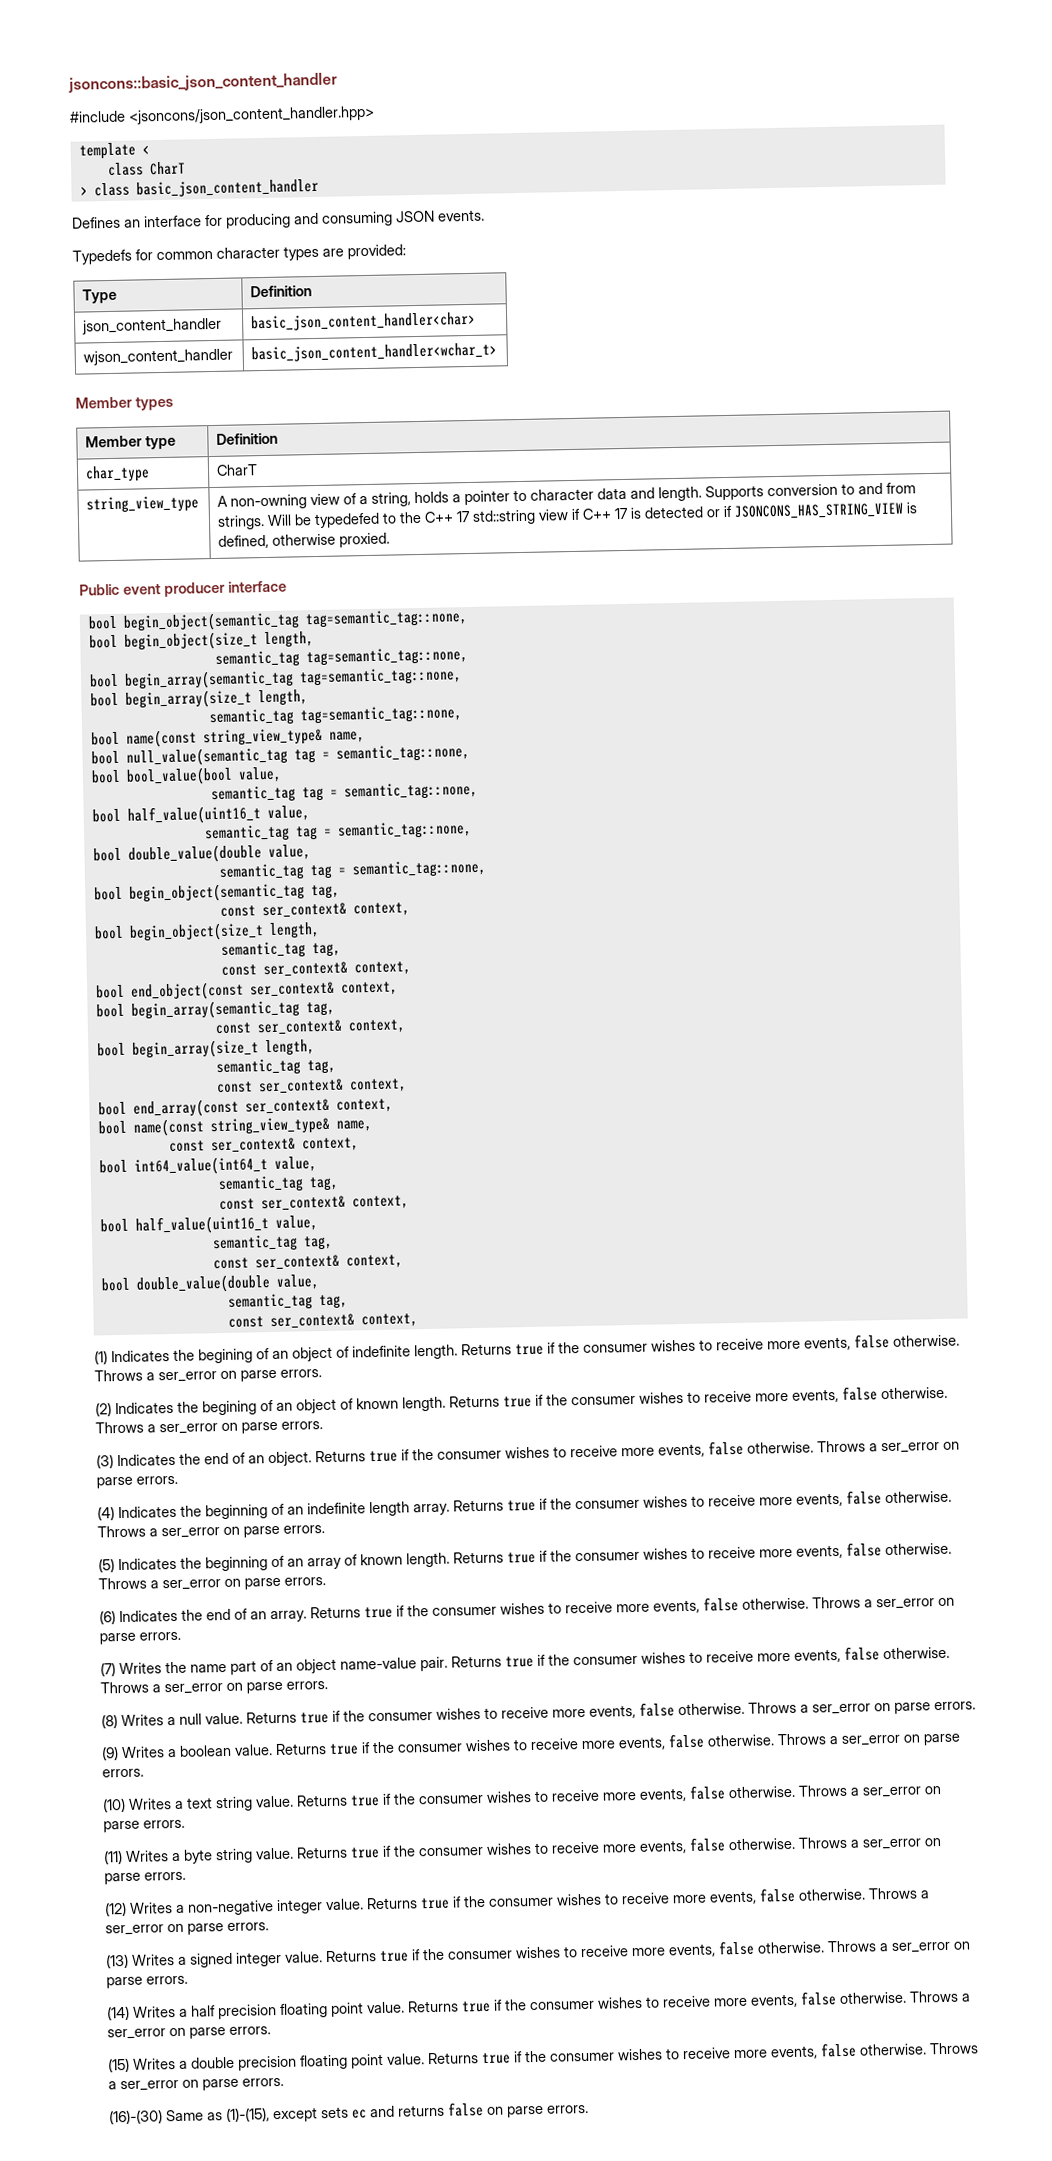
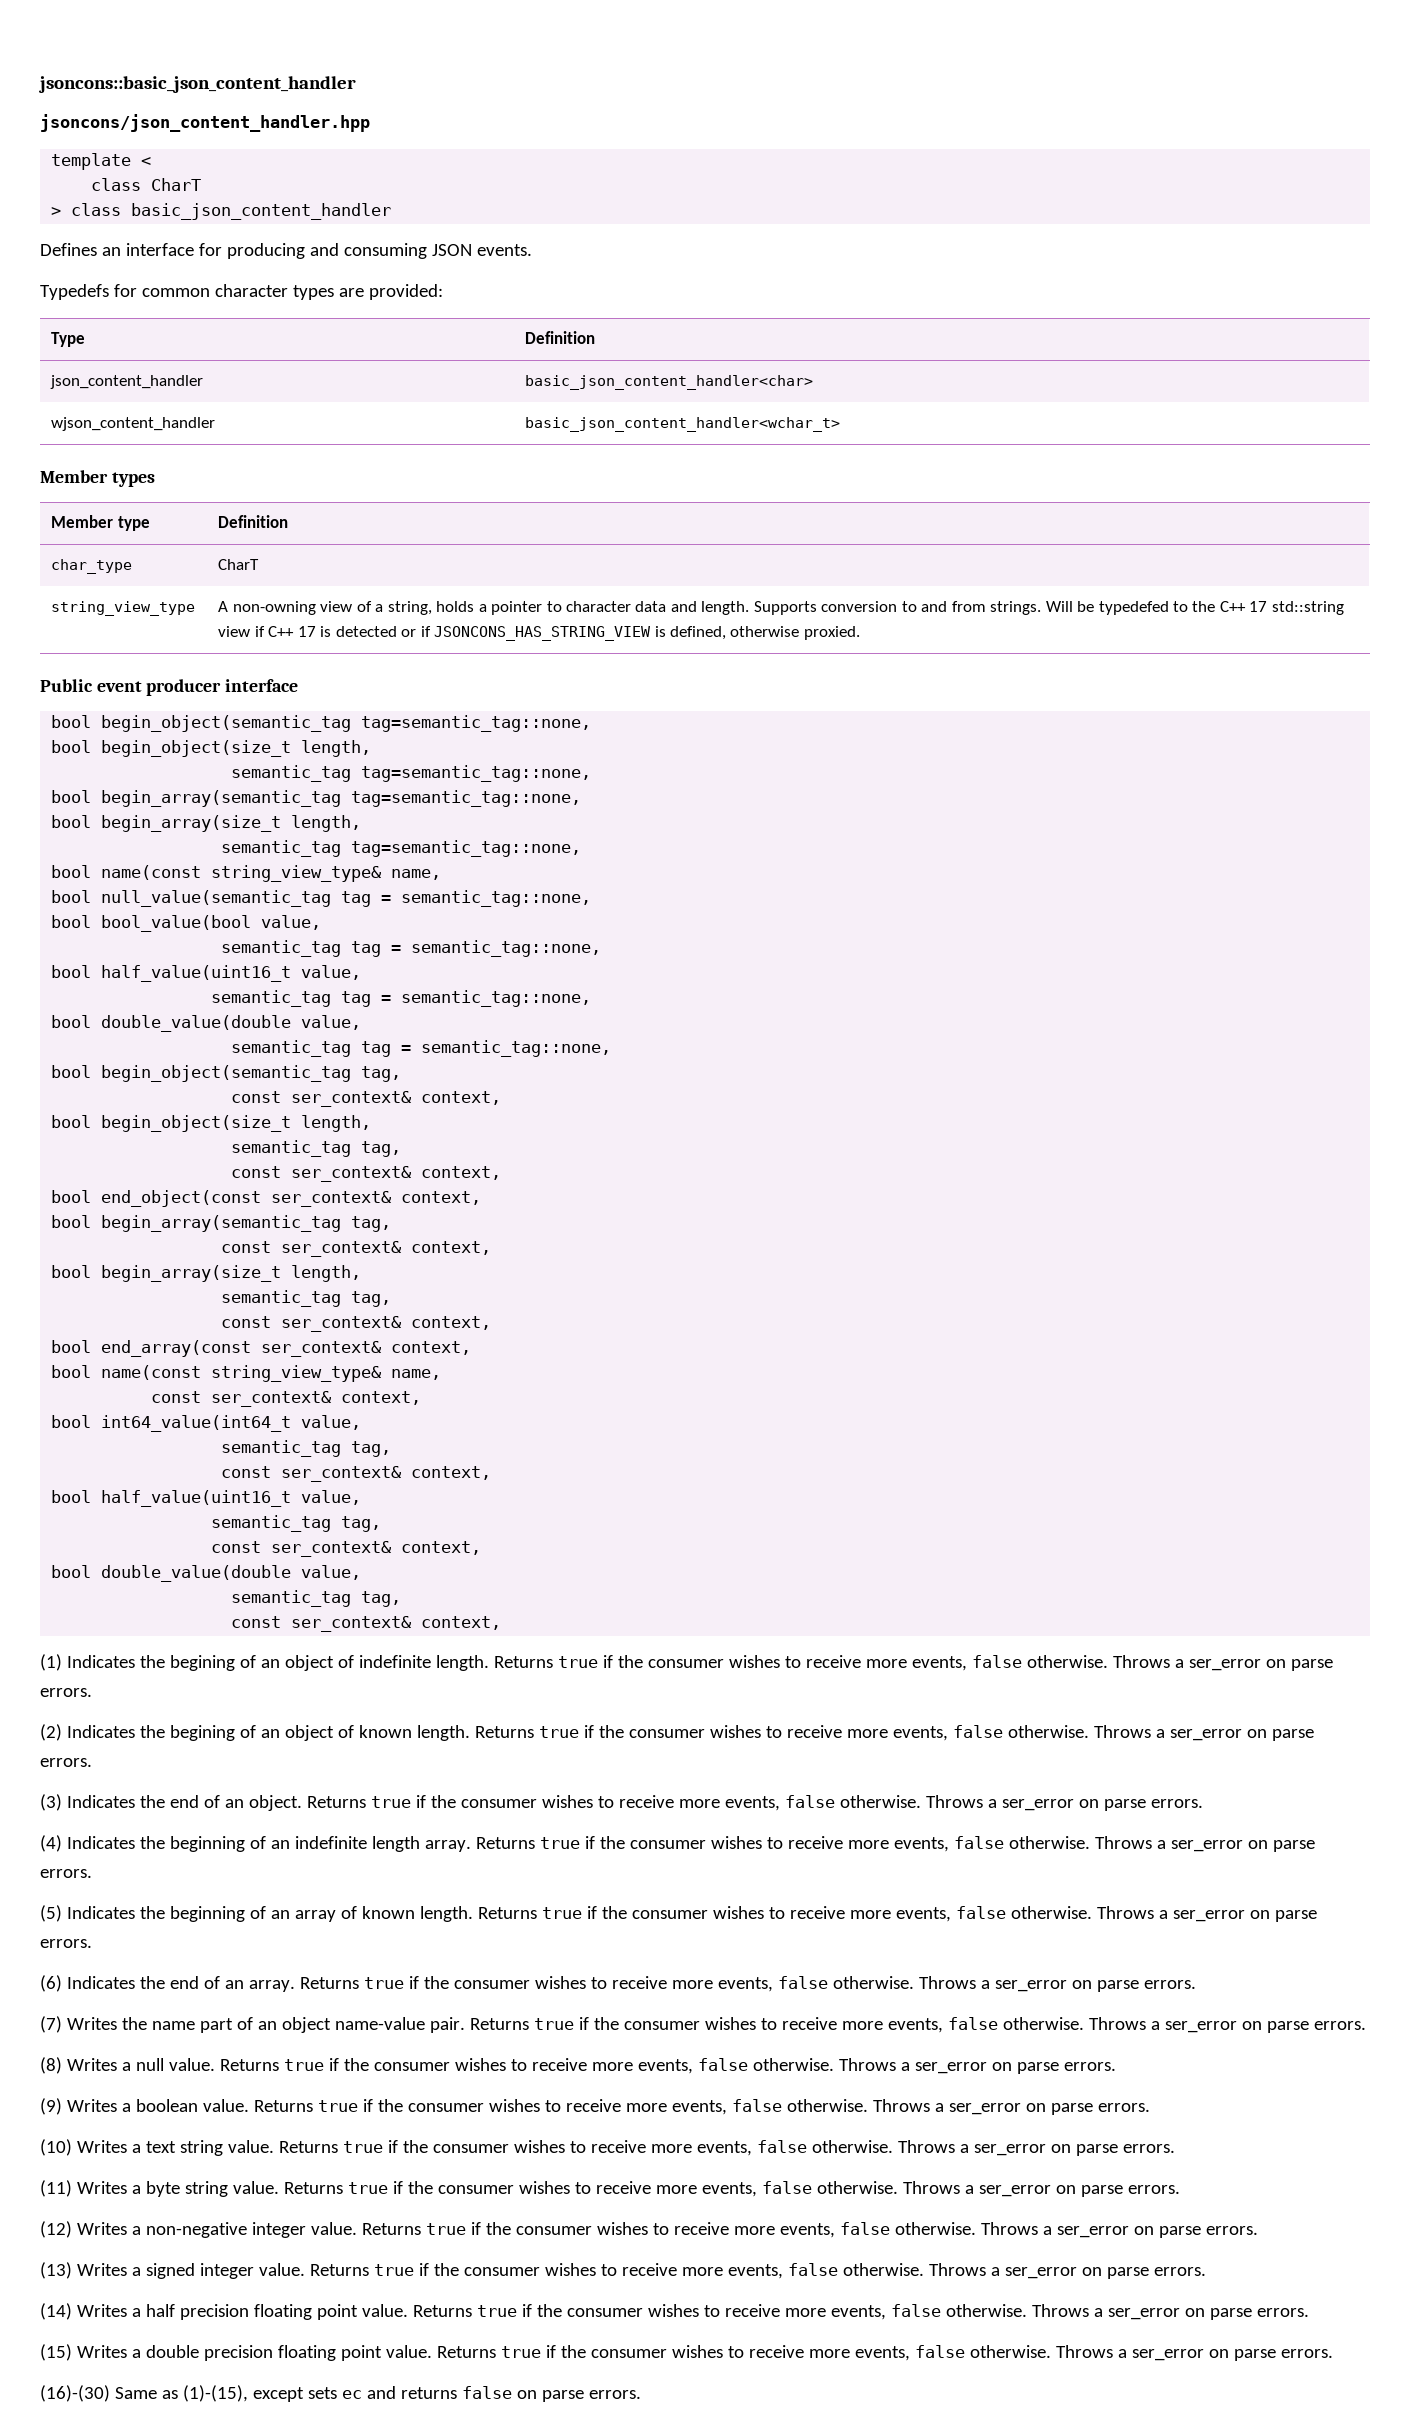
[69,105,375,125] #include <jsoncons/json_content_handler.hpp> -> [40,114,370,132] jsoncons/json_content_handler.hpp

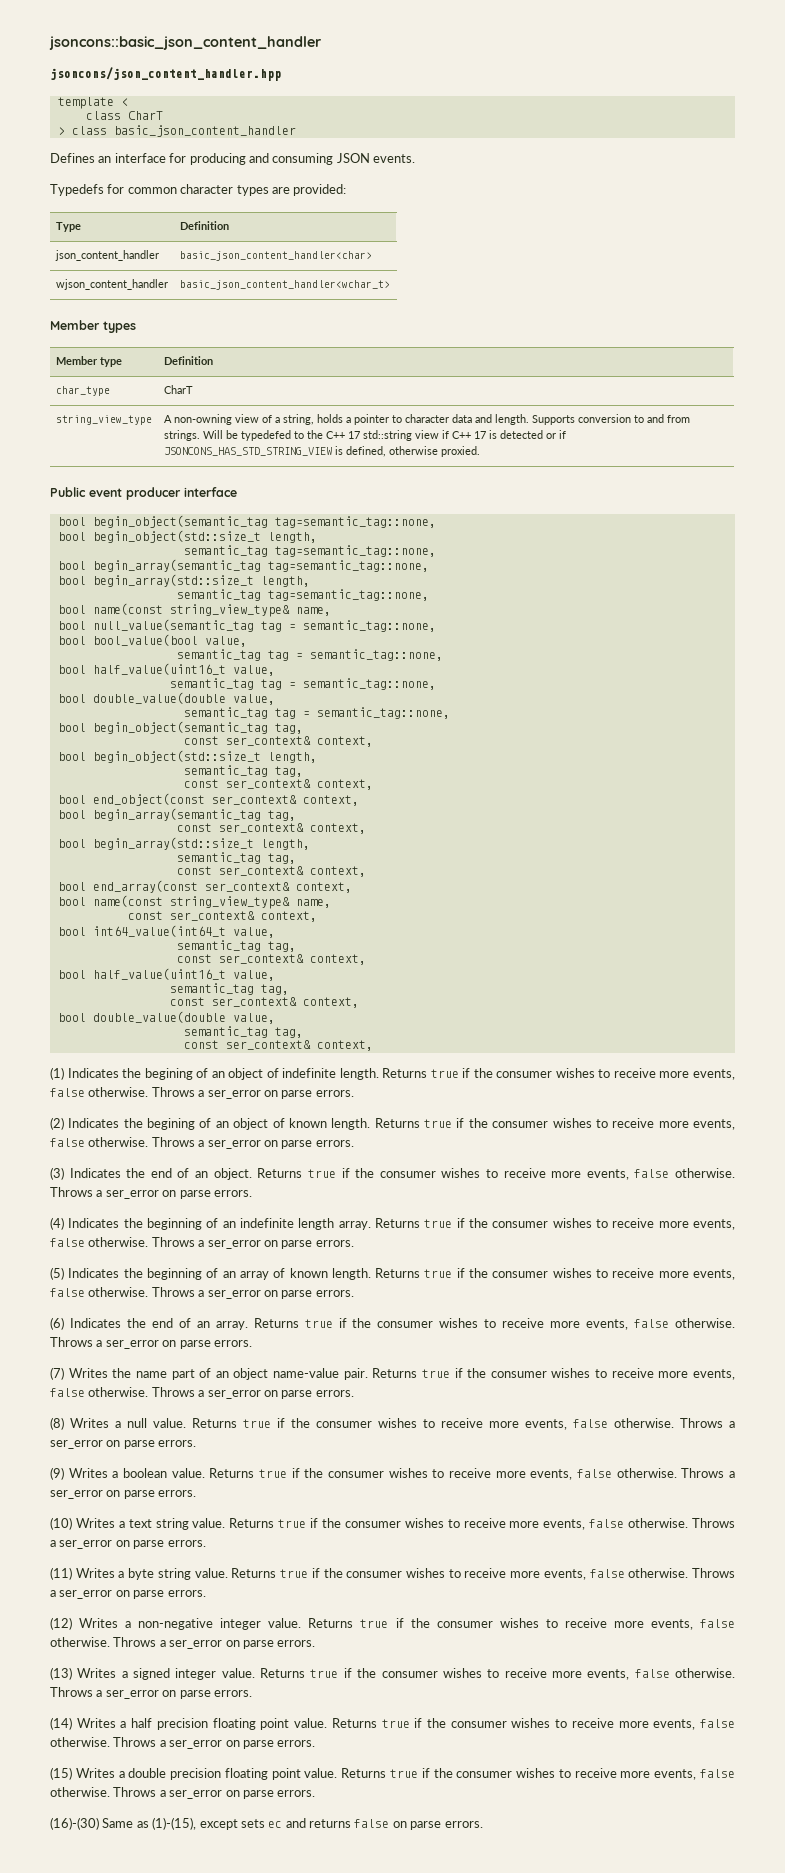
[434,626,652,641] JSONCONS_HAS_STRING_VIEW -> [163,447,332,456] JSONCONS_HAS_STD_STRING_VIEW
[101,740,292,757] begin_object(size_t -> [92,530,261,543] begin_object(std::size_t
[101,815,282,832] begin_array(size_t -> [92,574,254,587] begin_array(std::size_t
[101,1115,292,1132] begin_object(size_t -> [92,750,261,763] begin_object(std::size_t
[101,1265,282,1282] begin_array(size_t -> [92,837,254,850] begin_array(std::size_t

